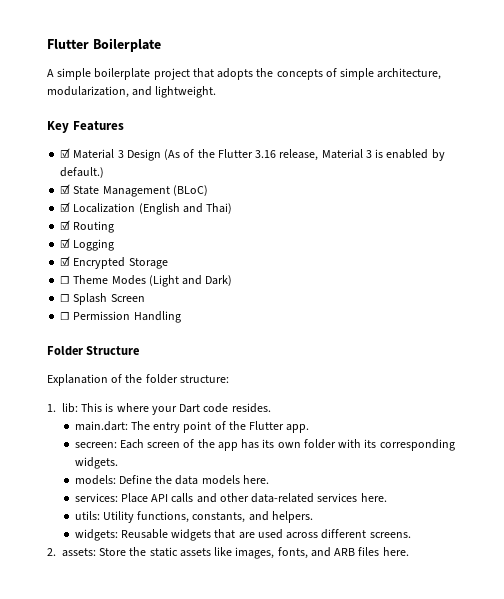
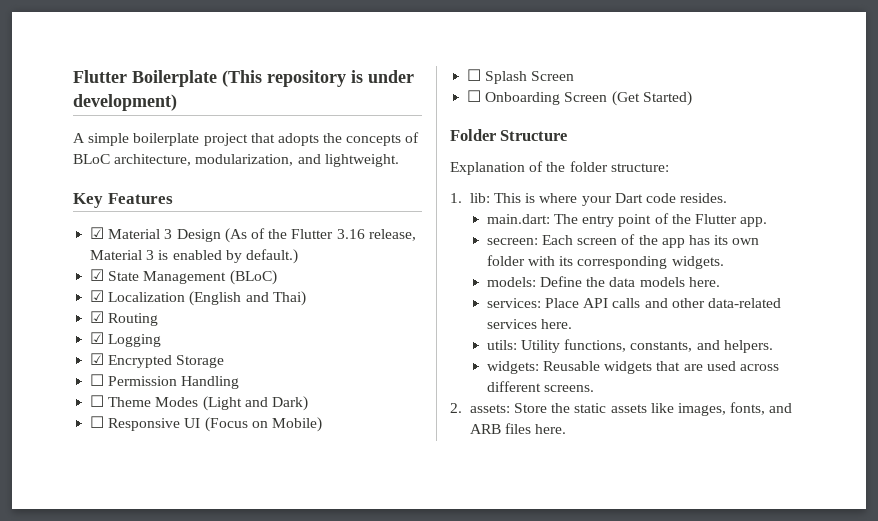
(161, 45) none -> [222,70,414,87] [73,94,177,111] (This repository is under development)
[340,68,375,80] simple -> [73,154,110,164] BLoC
(168, 263) none -> [90,374,240,389] // ☐ Permission Handling
(233, 280) none -> [90,416,322,432] // ☐ Responsive UI (Focus on Mobile)
[73,311,181,323] Permission Handling -> [485,91,692,106] Onboarding Screen (Get Started)

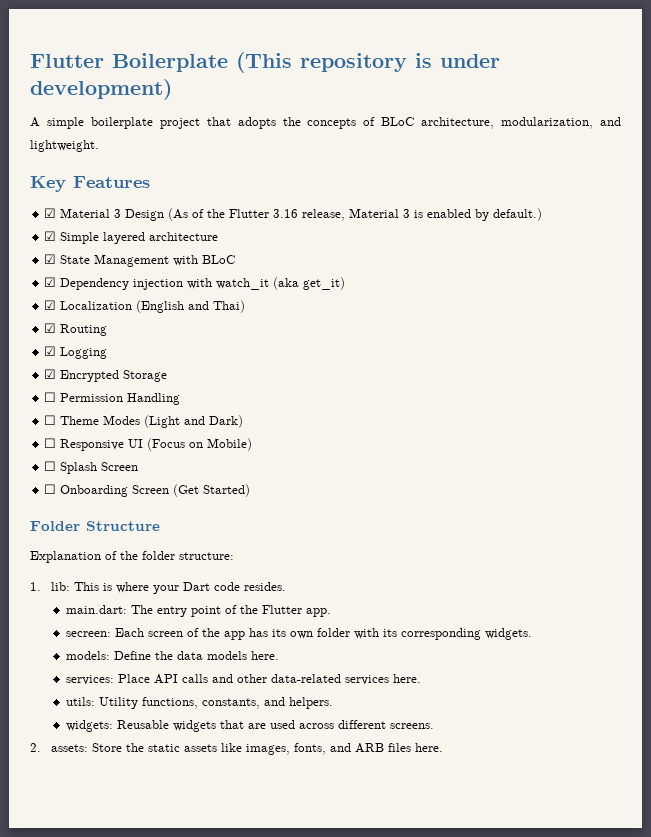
(298, 256) none -> [44,231,219,244] // ☑ Simple layered architecture
[229,270,277,285] (BLoC) -> [173,255,236,266] [44,277,346,290] with BLoC // ☑ Dependency injection with watch_it (aka get_it)

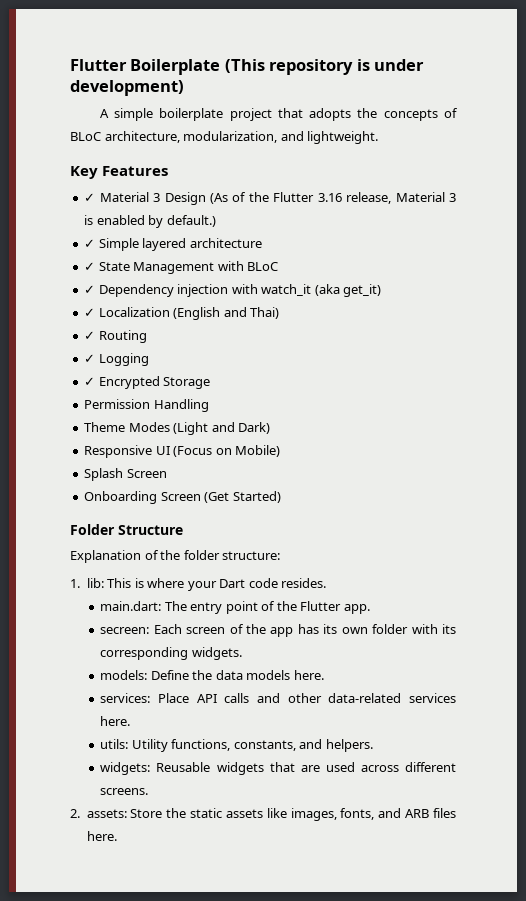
[44,208,57,218] ☑ -> [84,193,96,202] ✓
[44,231,57,241] ☑ -> [84,239,96,248] ✓
[44,254,57,264] ☑ -> [84,262,96,271] ✓
[44,277,57,287] ☑ -> [84,285,96,294] ✓
[44,300,57,310] ☑ -> [84,308,96,317] ✓
[44,323,57,333] ☑ -> [84,331,96,340] ✓
[44,346,57,356] ☑ -> [84,354,96,363] ✓
[44,369,57,379] ☑ -> [84,377,96,386] ✓
[44,392,57,402] ☐ -> (211, 383) none
[44,415,57,425] ☐ -> (209, 405) none
[44,438,57,448] ☐ -> (271, 428) none
[44,461,57,471] ☐ -> (281, 451) none
[44,484,57,494] ☐ -> (167, 473) none

